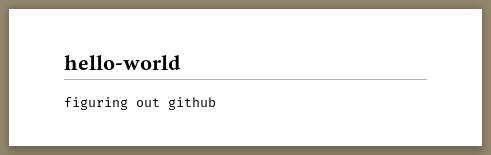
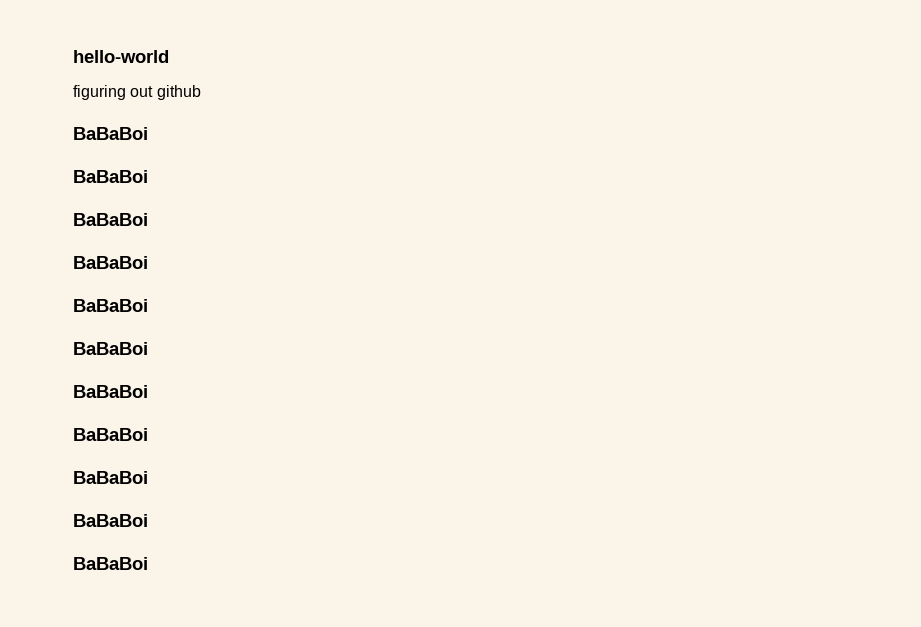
(216, 103) none -> [73,127,148,140] [73,170,148,183] [73,213,148,226] [73,256,148,269] [73,299,148,312] [73,342,148,355] [73,385,148,398] [73,428,148,441] [73,471,148,484] [73,514,148,527] [73,557,148,570] // BaBaBoi // BaBaBoi // BaBaBoi // BaBaBoi // BaBaBoi // BaBaBoi // BaBaBoi // BaBaBoi // BaBaBoi // BaBaBoi // BaBaBoi

